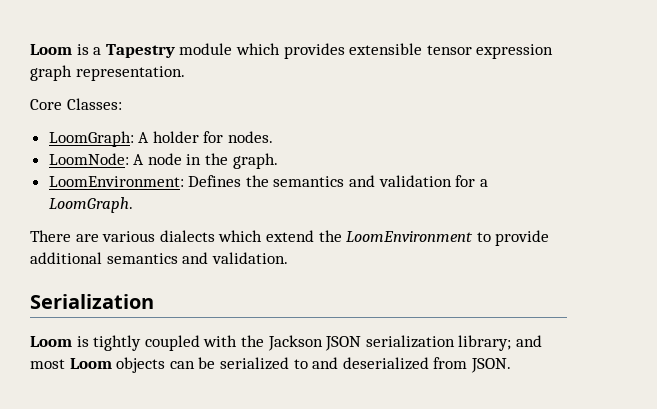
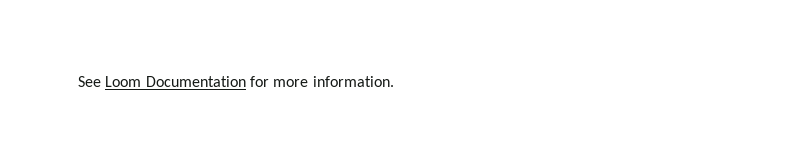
[30,43,554,59] [30,65,185,81] [30,98,122,110] [48,131,274,147] [48,153,278,169] [48,175,488,187] [48,197,133,213] [30,230,550,246] [30,252,288,264] [30,294,154,309] [30,335,542,351] [30,357,511,373] Loom is a Tapestry module which provides extensible tensor expression graph representation. // Core Classes: // LoomGraph: A holder for nodes. // LoomNode: A node in the graph. // LoomEnvironment: Defines the semantics and validation for a LoomGraph. // There are various dialects which extend the LoomEnvironment to provide additional semantics and validation. // Serialization // Loom is tightly coupled with the Jackson JSON serialization library; and most Loom objects can be serialized to and deserialized from JSON. -> [78,76,394,87] See Loom Documentation for more information.

